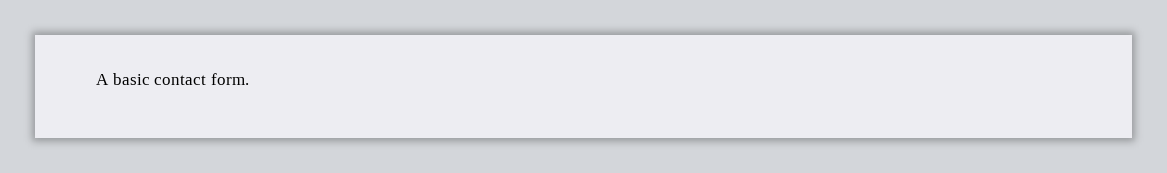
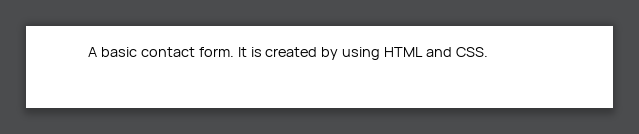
(249, 79) none -> [237,47,489,60] It is created by using HTML and CSS.

